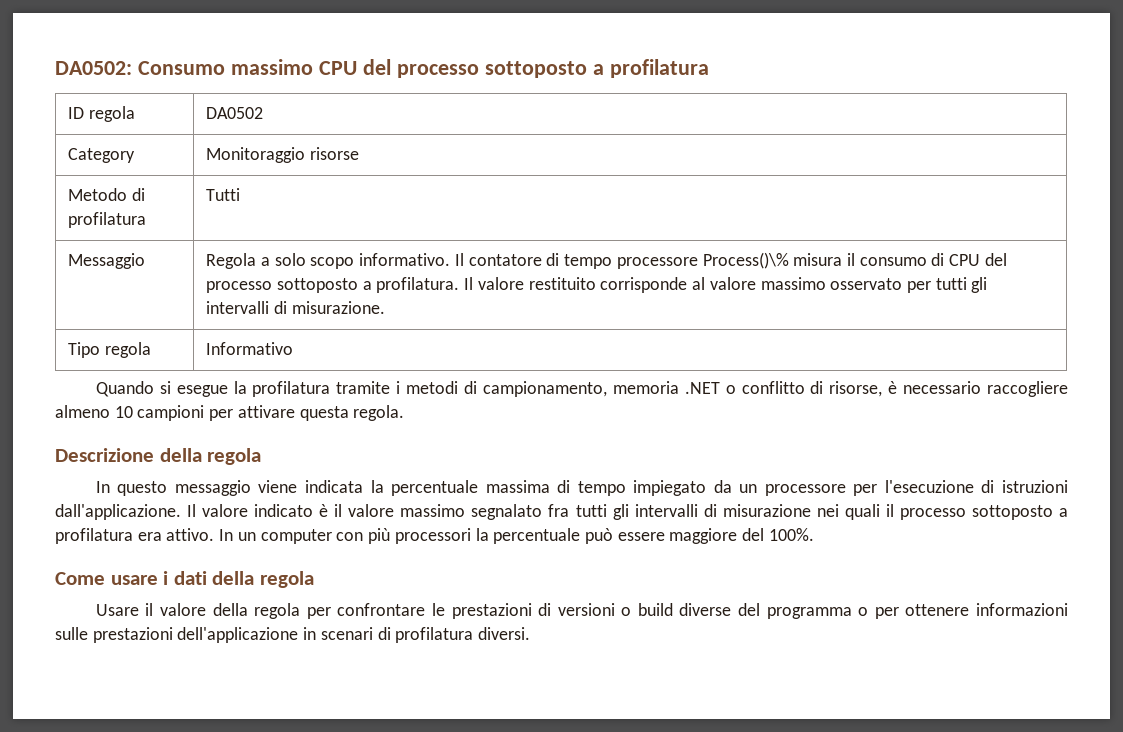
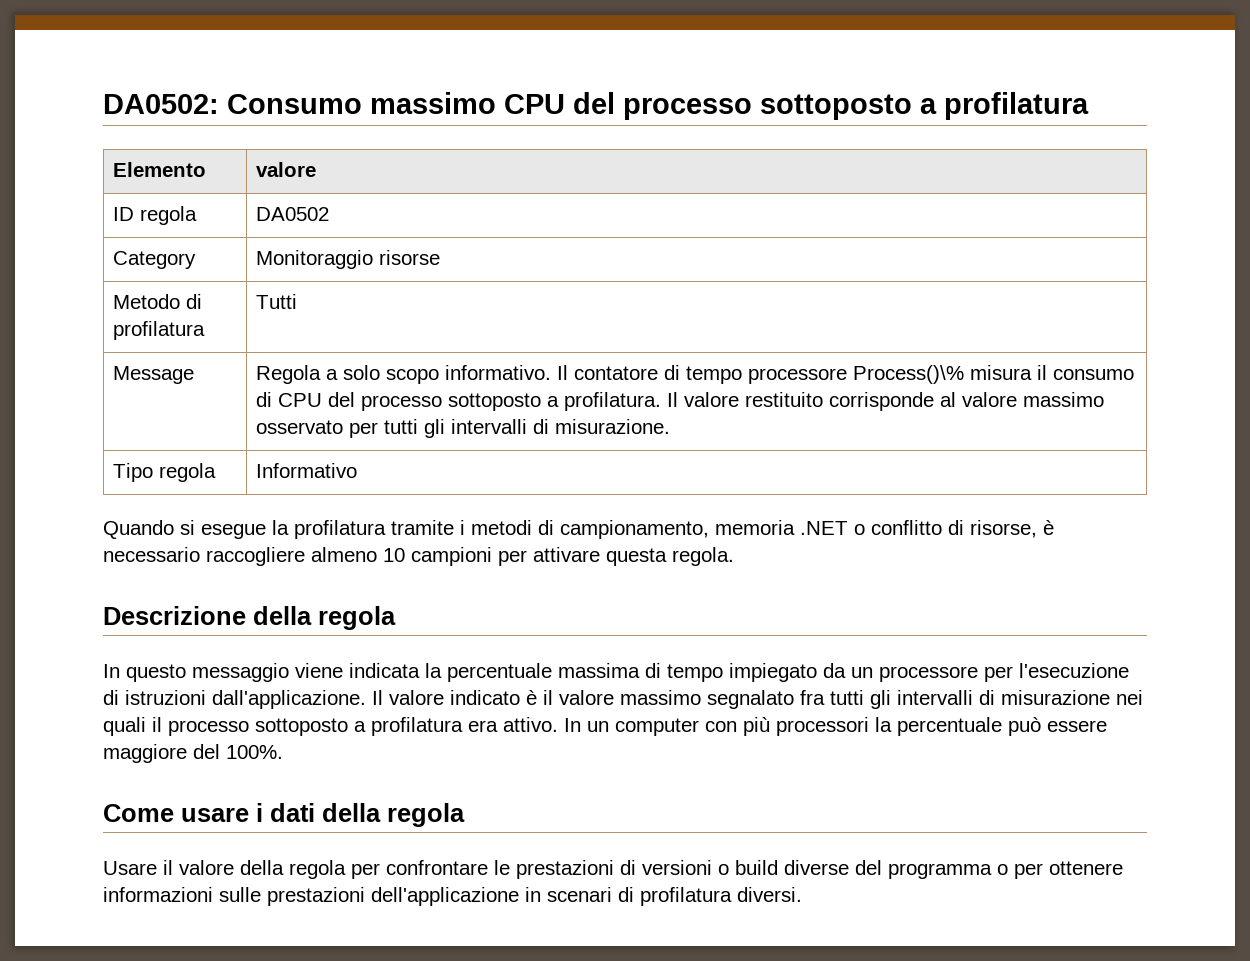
(709, 68) none -> [112,162,206,177] [255,162,316,177] // Elemento | valore
[68,253,146,269] Messaggio -> [112,366,194,384] Message

